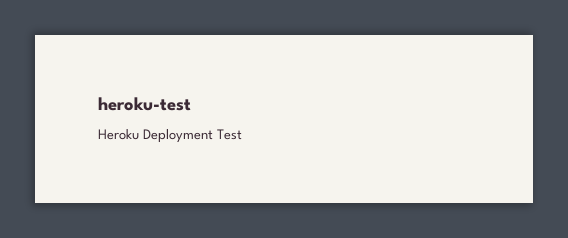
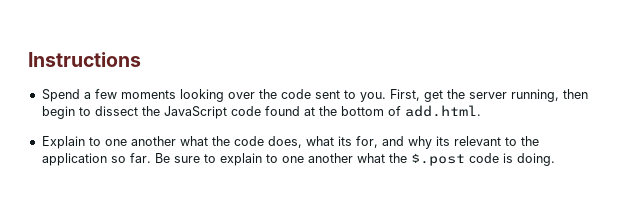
[98,97,191,111] [98,129,242,143] heroku-test // Heroku Deployment Test -> [28,52,141,67] [41,89,588,102] [41,105,481,119] [41,136,539,149] [41,153,555,166] Instructions // Spend a few moments looking over the code sent to you. First, get the server running, then begin to dissect the JavaScript code found at the bottom of add.html. // Explain to one another what the code does, what its for, and why its relevant to the application so far. Be sure to explain to one another what the $.post code is doing.

